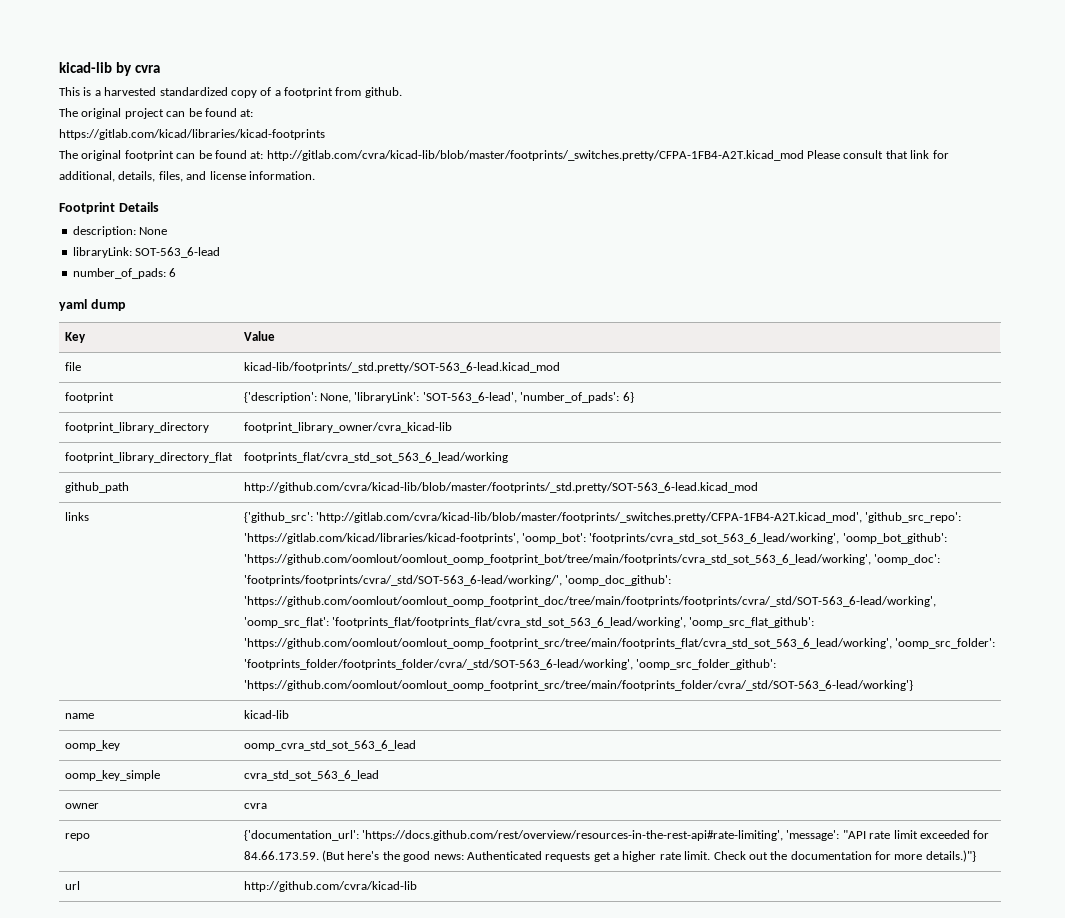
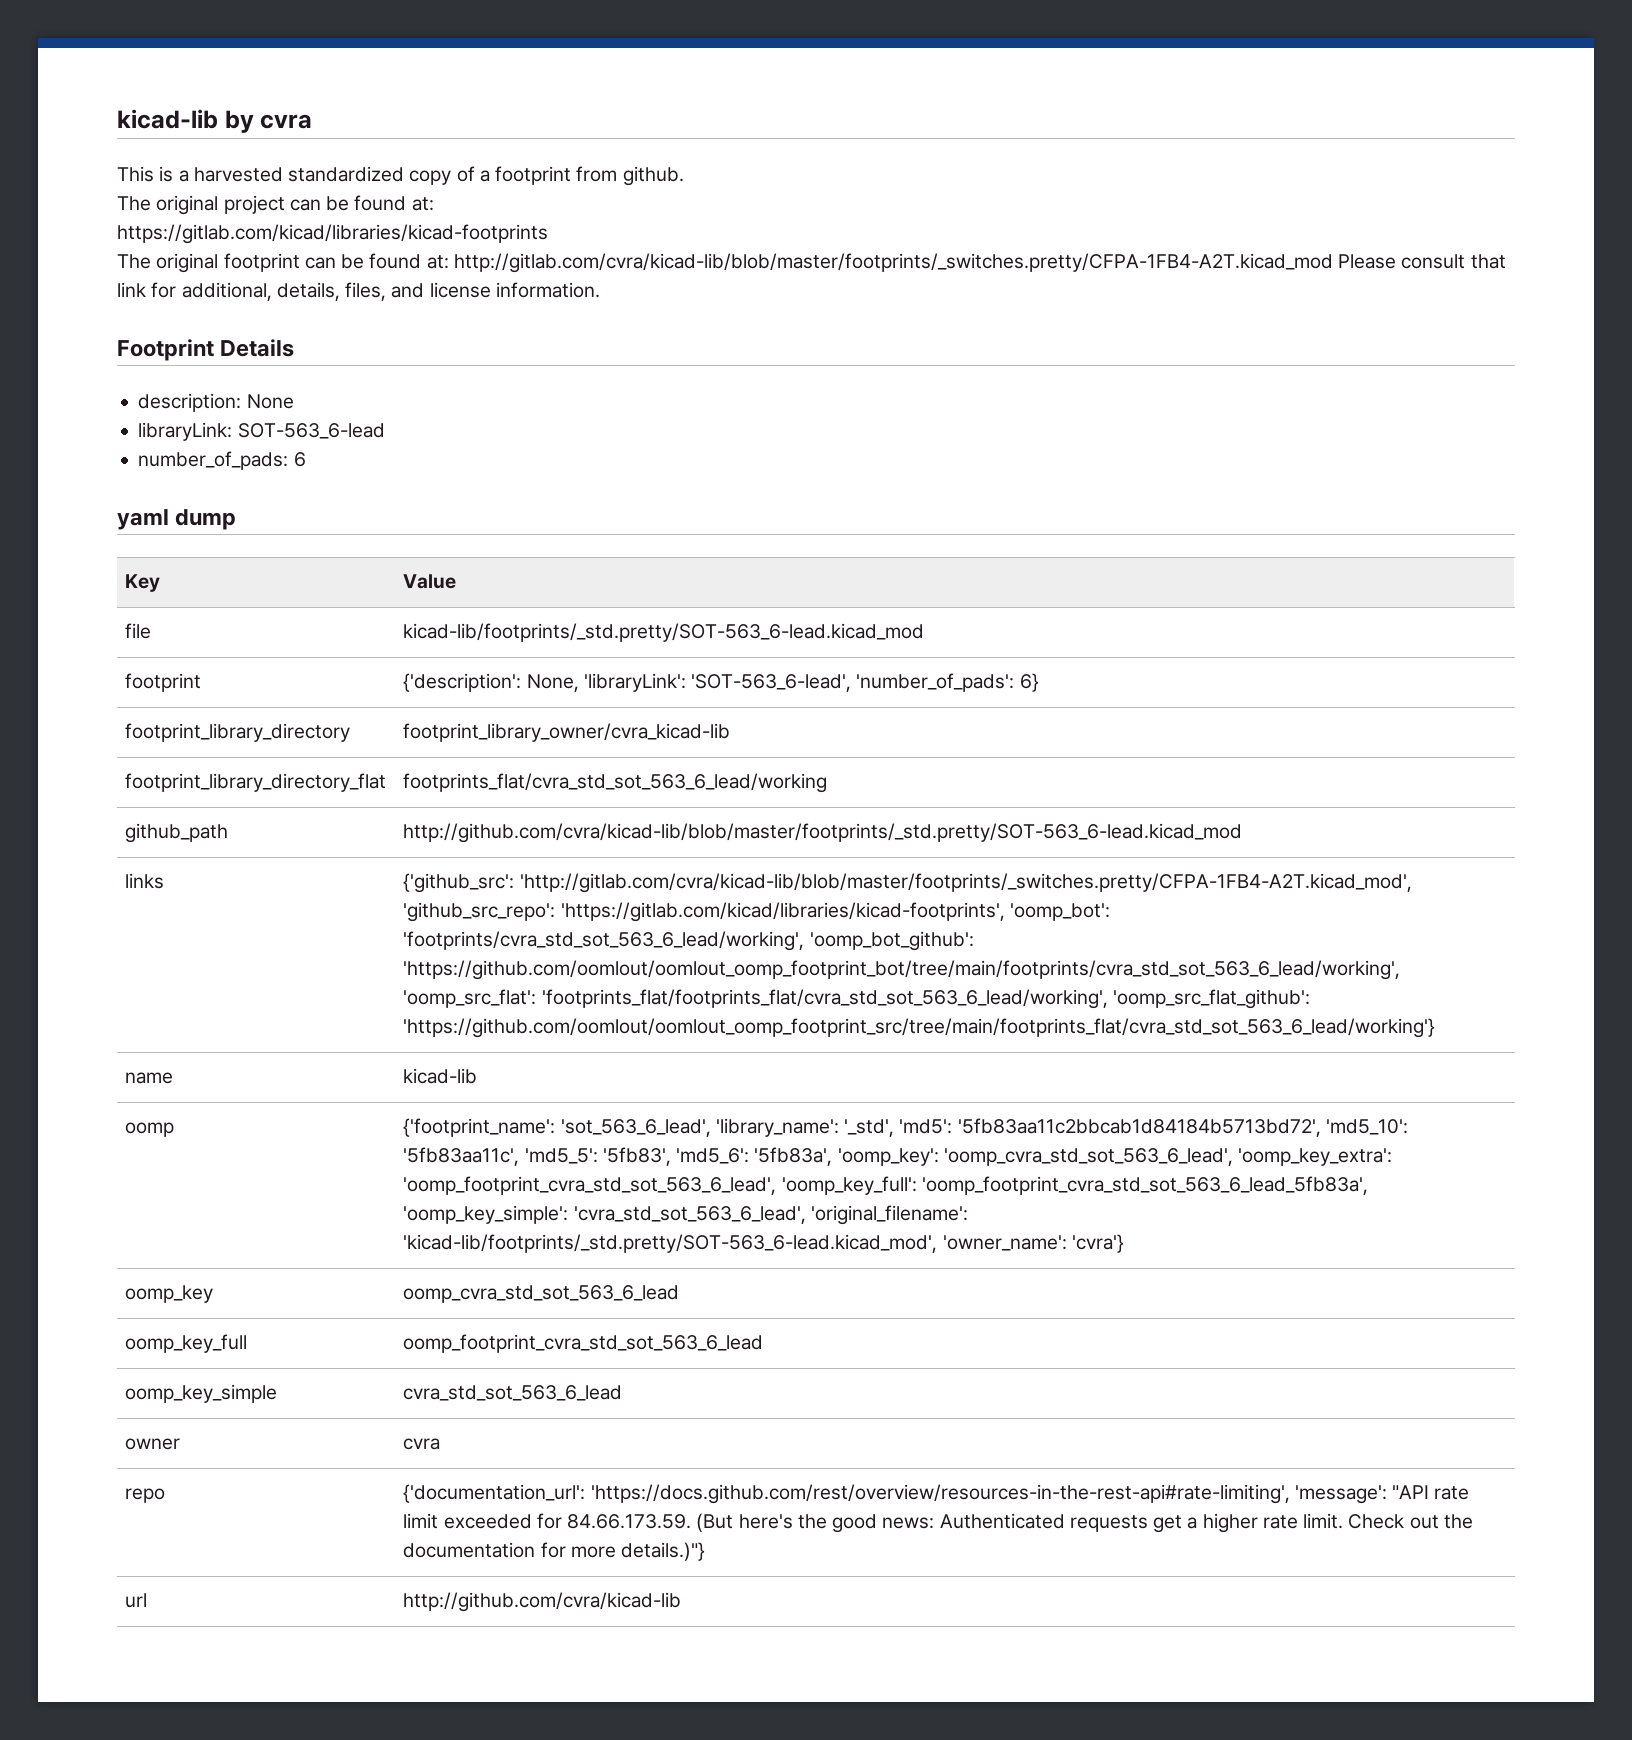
[874,554,941,565] [243,575,672,586] [243,596,936,607] [243,617,815,628] [243,638,996,649] [243,659,777,670] [243,680,913,691] [64,713,94,719] [243,710,289,719] 'oomp_doc': 'footprints/footprints/cvra/_std/SOT-563_6-lead/working/', 'oomp_doc_github': 'https://github.com/oomlout/oomlout_oomp_footprint_doc/tree/main/footprints/footprints/cvra/_std/SOT-563_6-lead/working', 'oomp_src_flat': 'footprints_flat/footprints_flat/cvra_std_sot_563_6_lead/working', 'oomp_src_flat_github': 'https://github.com/oomlout/oomlout_oomp_footprint_src/tree/main/footprints_flat/cvra_std_sot_563_6_lead/working', 'oomp_src_folder': 'footprints_folder/footprints_folder/cvra/_std/SOT-563_6-lead/working', 'oomp_src_folder_github': 'https://github.com/oomlout/oomlout_oomp_footprint_src/tree/main/footprints_folder/cvra/_std/SOT-563_6-lead/working'} // name | kicad-lib -> [403,989,1310,1009] [403,1018,1436,1038] [125,1072,174,1084] [403,1068,478,1084] [125,1122,175,1137] [403,1118,1408,1137] [403,1147,1393,1166] [403,1176,1368,1195] [403,1205,968,1225] [403,1234,1124,1253] 'oomp_src_flat': 'footprints_flat/footprints_flat/cvra_std_sot_563_6_lead/working', 'oomp_src_flat_github': 'https://github.com/oomlout/oomlout_oomp_footprint_src/tree/main/footprints_flat/cvra_std_sot_563_6_lead/working'} // name | kicad-lib // oomp | {'footprint_name': 'sot_563_6_lead', 'library_name': '_std', 'md5': '5fb83aa11c2bbcab1d84184b5713bd72', 'md5_10': '5fb83aa11c', 'md5_5': '5fb83', 'md5_6': '5fb83a', 'oomp_key': 'oomp_cvra_std_sot_563_6_lead', 'oomp_key_extra': 'oomp_footprint_cvra_std_sot_563_6_lead', 'oomp_key_full': 'oomp_footprint_cvra_std_sot_563_6_lead_5fb83a', 'oomp_key_simple': 'cvra_std_sot_563_6_lead', 'original_filename': 'kicad-lib/footprints/_std.pretty/SOT-563_6-lead.kicad_mod', 'owner_name': 'cvra'}
(416, 745) none -> [125,1334,248,1353] [403,1334,764,1353] // oomp_key_full | oomp_footprint_cvra_std_sot_563_6_lead

